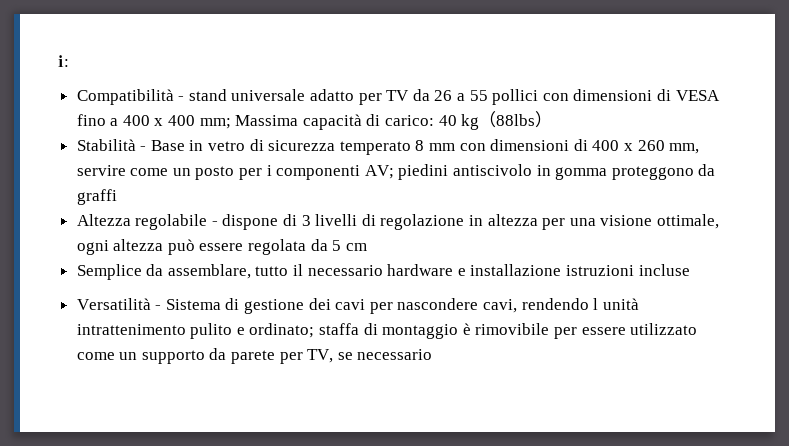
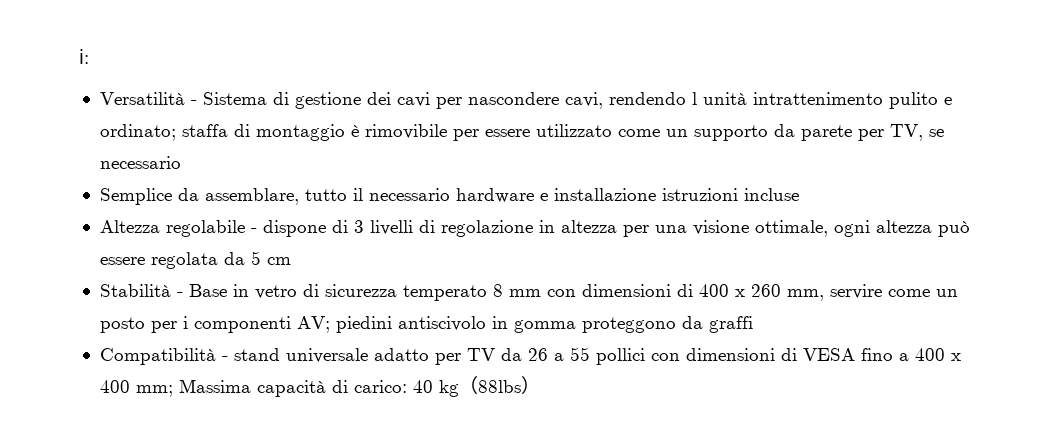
[76,89,720,105] [76,111,553,130] [76,139,700,155] [76,164,716,180] [76,189,117,205] [76,214,719,230] [76,239,367,255] [76,264,690,280] // Compatibilità - stand universale adatto per TV da 26 a 55 pollici con dimensioni di VESA fino a 400 x 400 mm; Massima capacità di carico: 40 kg（88lbs） // Stabilità - Base in vetro di sicurezza temperato 8 mm con dimensioni di 400 x 260 mm, servire come un posto per i componenti AV; piedini antiscivolo in gomma proteggono da graffi // Altezza regolabile - dispone di 3 livelli di regolazione in altezza per una visione ottimale, ogni altezza può essere regolata da 5 cm // Semplice da assemblare, tutto il necessario hardware e installazione istruzioni incluse -> (89, 56) none
(433, 354) none -> [99,188,799,205] [99,220,970,237] [99,251,291,269] [99,284,958,301] [99,316,753,333] [99,347,961,365] [99,376,540,397] // Semplice da assemblare, tutto il necessario hardware e installazione istruzioni incluse // Altezza regolabile - dispone di 3 livelli di regolazione in altezza per una visione ottimale, ogni altezza può essere regolata da 5 cm // Stabilità - Base in vetro di sicurezza temperato 8 mm con dimensioni di 400 x 260 mm, servire come un posto per i componenti AV; piedini antiscivolo in gomma proteggono da graffi // Compatibilità - stand universale adatto per TV da 26 a 55 pollici con dimensioni di VESA fino a 400 x 400 mm; Massima capacità di carico: 40 kg（88lbs）

